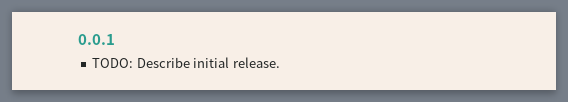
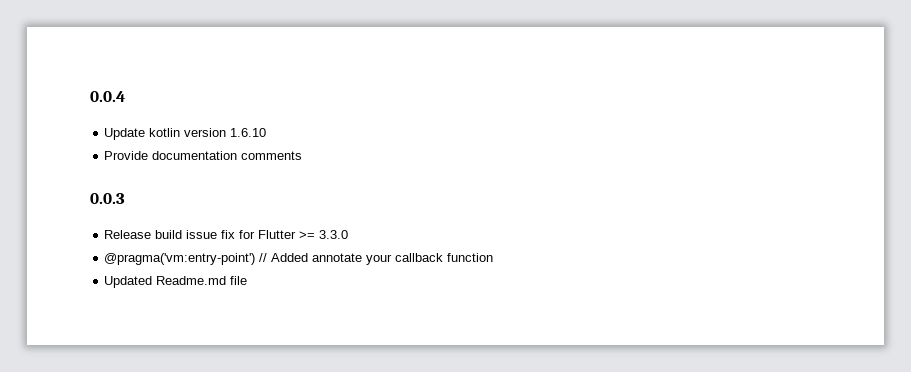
[78,34,115,45] [92,57,280,68] 0.0.1 // TODO: Describe initial release. -> [90,91,125,102] [104,128,267,140] [104,151,303,160] [90,193,125,204] [104,230,349,239] [104,253,494,265] [104,276,248,288] 0.0.4 // Update kotlin version 1.6.10 // Provide documentation comments // 0.0.3 // Release build issue fix for Flutter >= 3.3.0 // @pragma('vm:entry-point') // Added annotate your callback function // Updated Readme.md file

